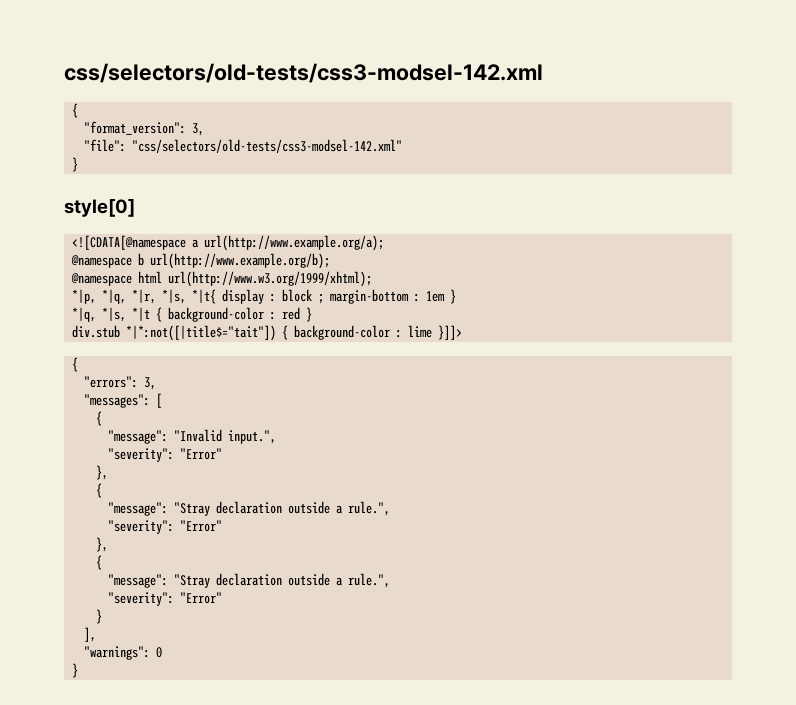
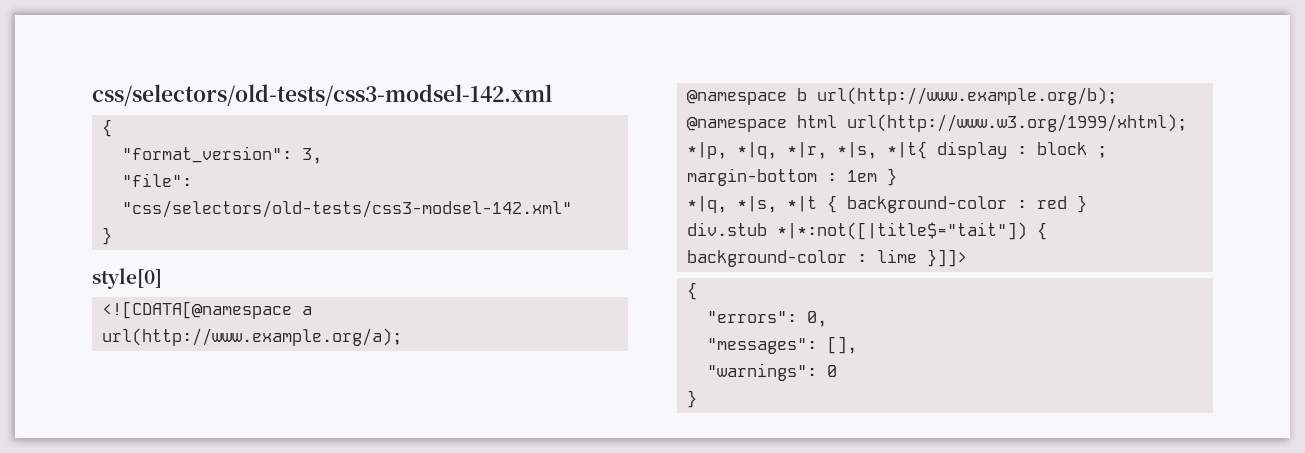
[144,377,157,390] 3, -> [806,311,827,327] 0,
[156,393,163,408] [96,411,103,426] [108,429,277,444] [108,448,223,462] [96,465,109,480] [96,483,103,498] [108,501,391,516] [108,520,223,534] [96,537,109,552] [96,555,103,570] [108,573,391,588] [108,592,223,606] [96,609,103,624] [84,627,97,642] [ // { // "message": "Invalid input.", // "severity": "Error" // }, // { // "message": "Stray declaration outside a rule.", // "severity": "Error" // }, // { // "message": "Stray declaration outside a rule.", // "severity": "Error" // } // ], -> [826,336,857,354] [],

